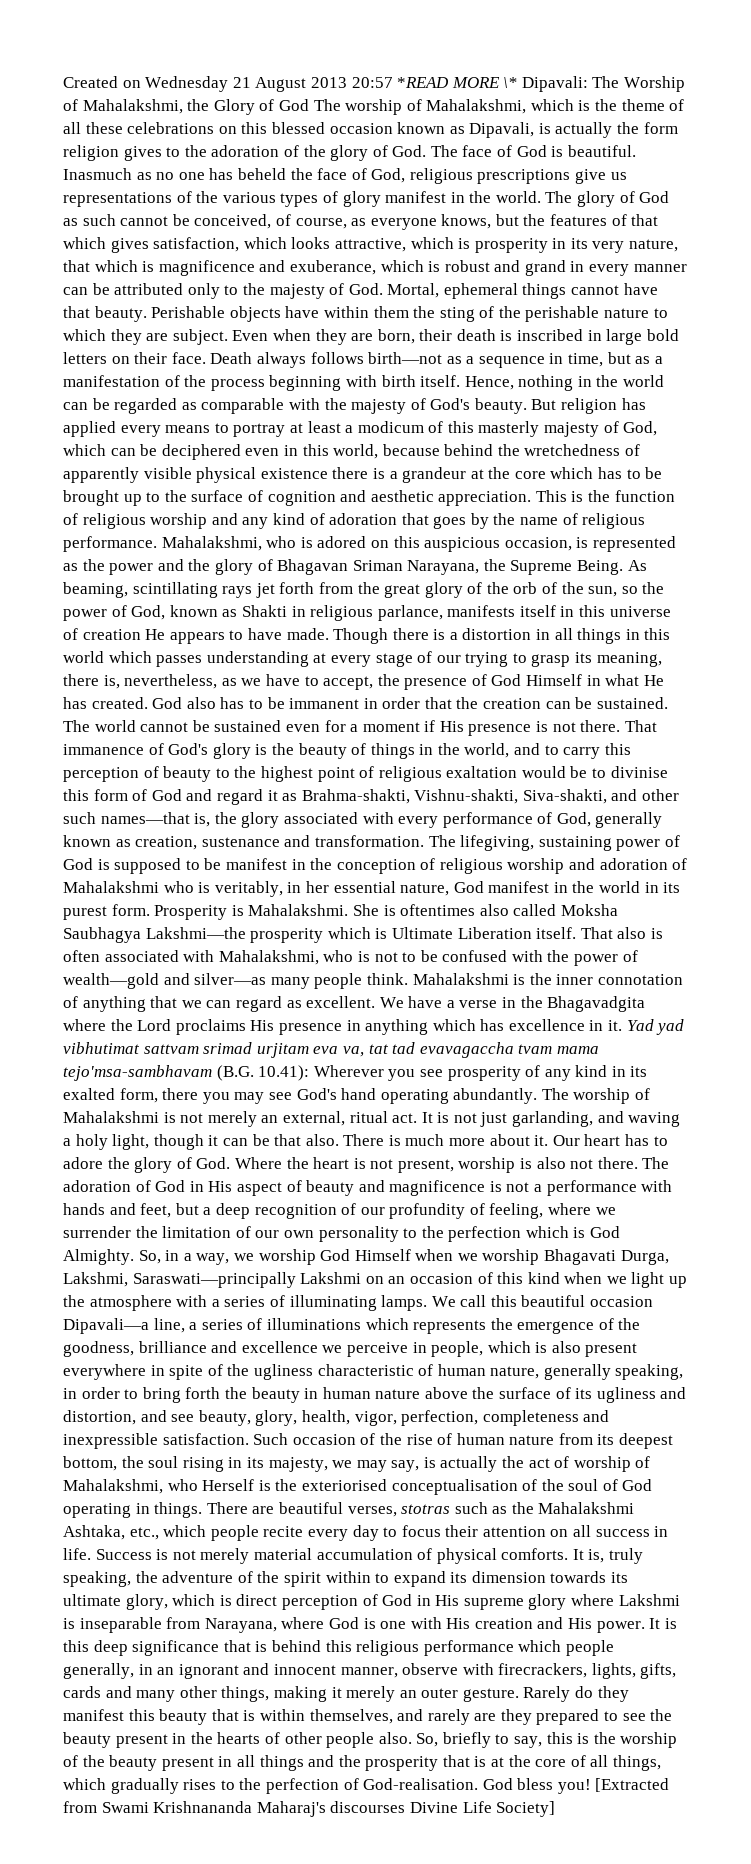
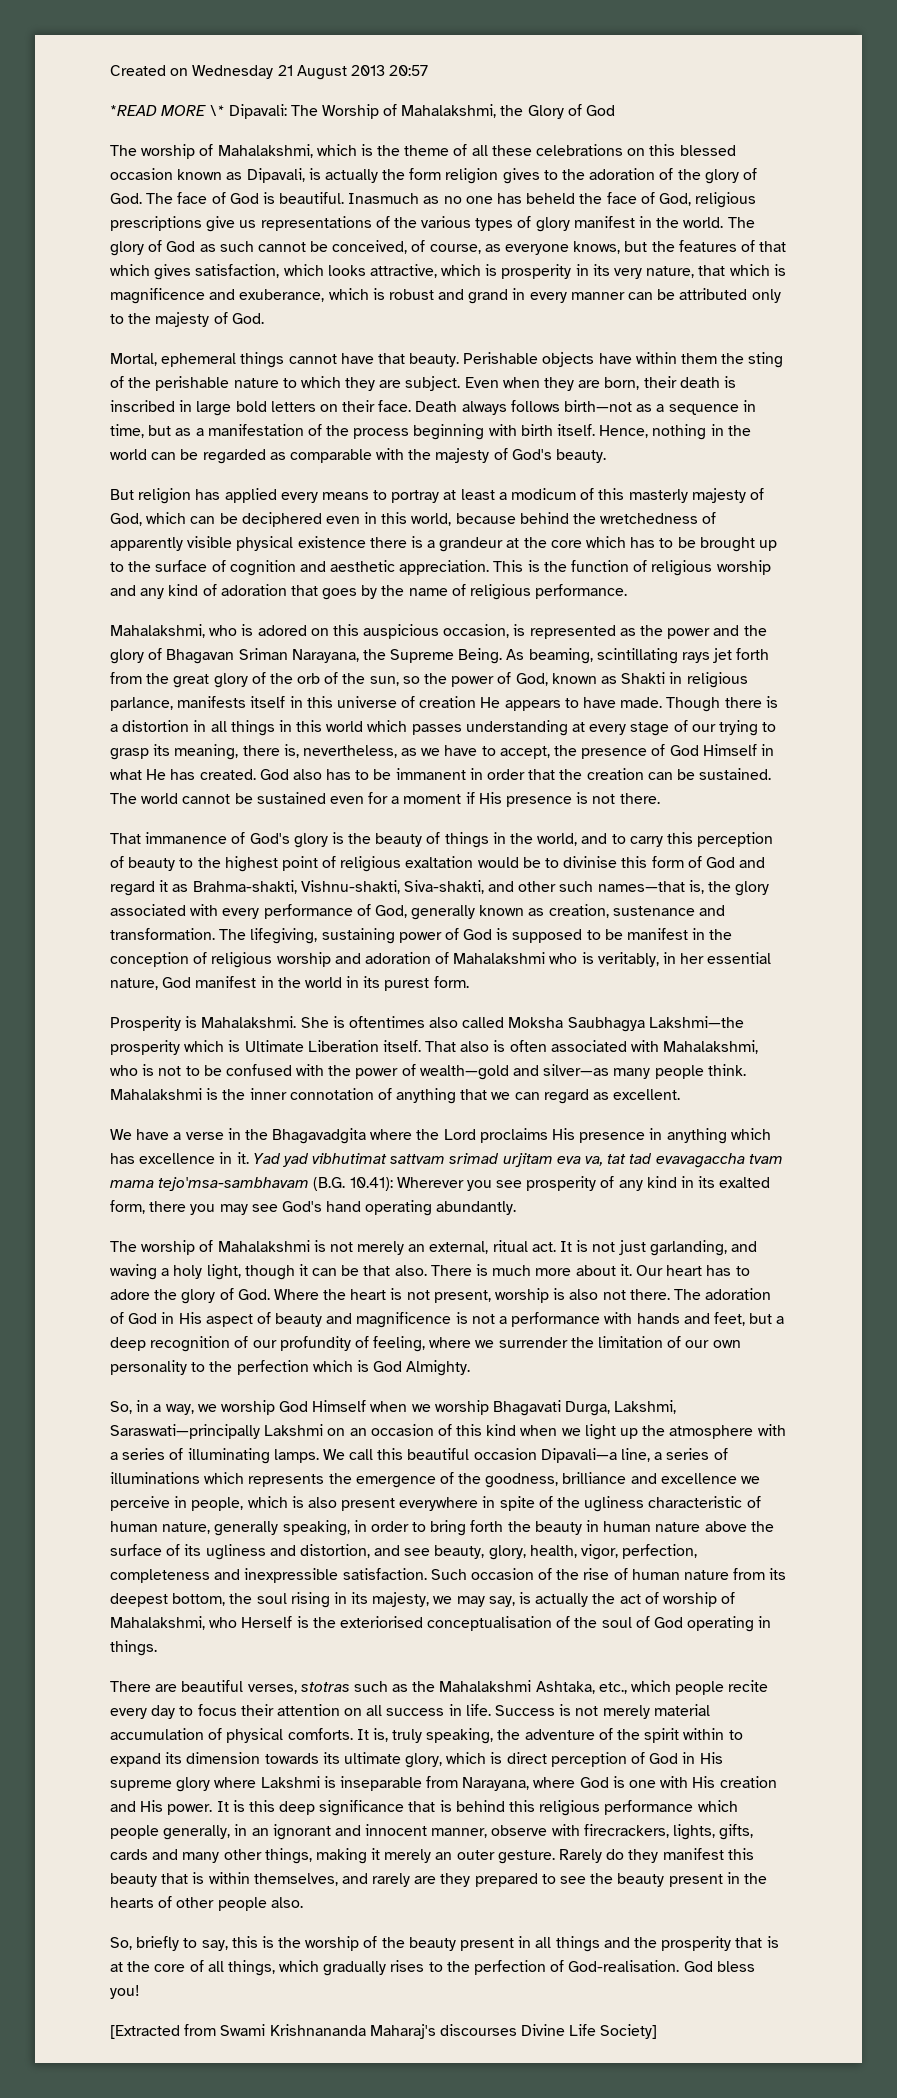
(393, 82) none -> (429, 70) //
(309, 105) none -> (616, 110) //
(383, 289) none -> (264, 318) //
(527, 406) none -> (607, 456) //
(157, 544) none -> (628, 591) //
(621, 726) none -> (660, 798) //
(150, 910) none -> (469, 982) //
(376, 1002) none -> (681, 1094) //
(538, 1096) none -> (517, 1208) //
(134, 1257) none -> (471, 1368) //
(203, 1510) none -> (157, 1648) //
(412, 1738) none -> (303, 1902) //
(591, 1786) none -> (140, 1992) //

